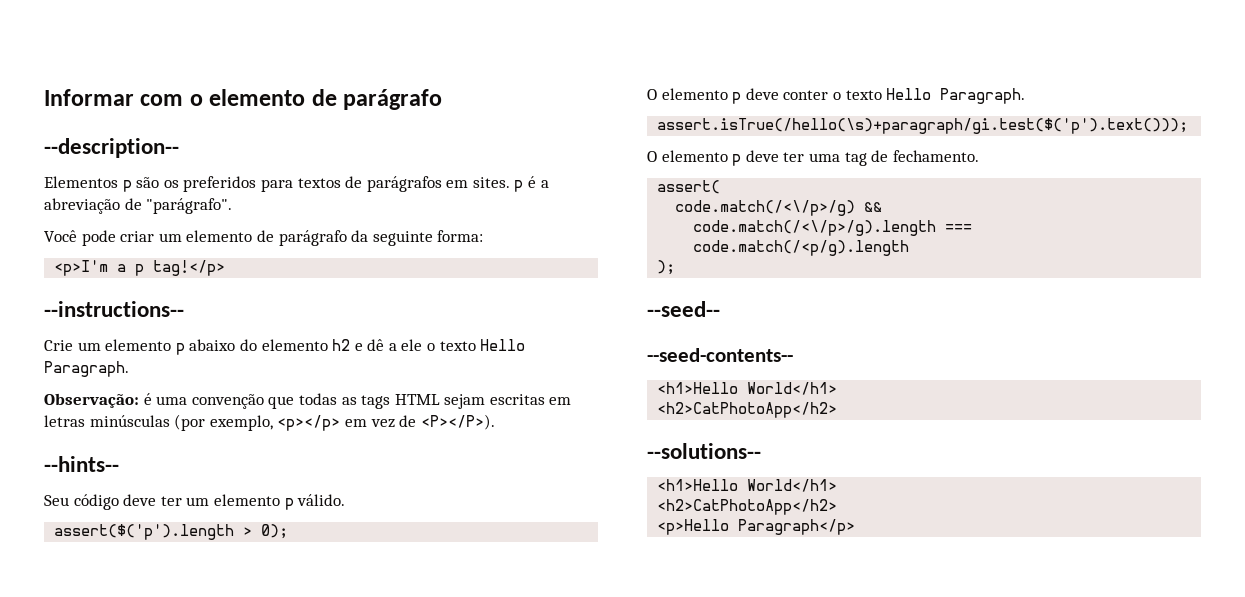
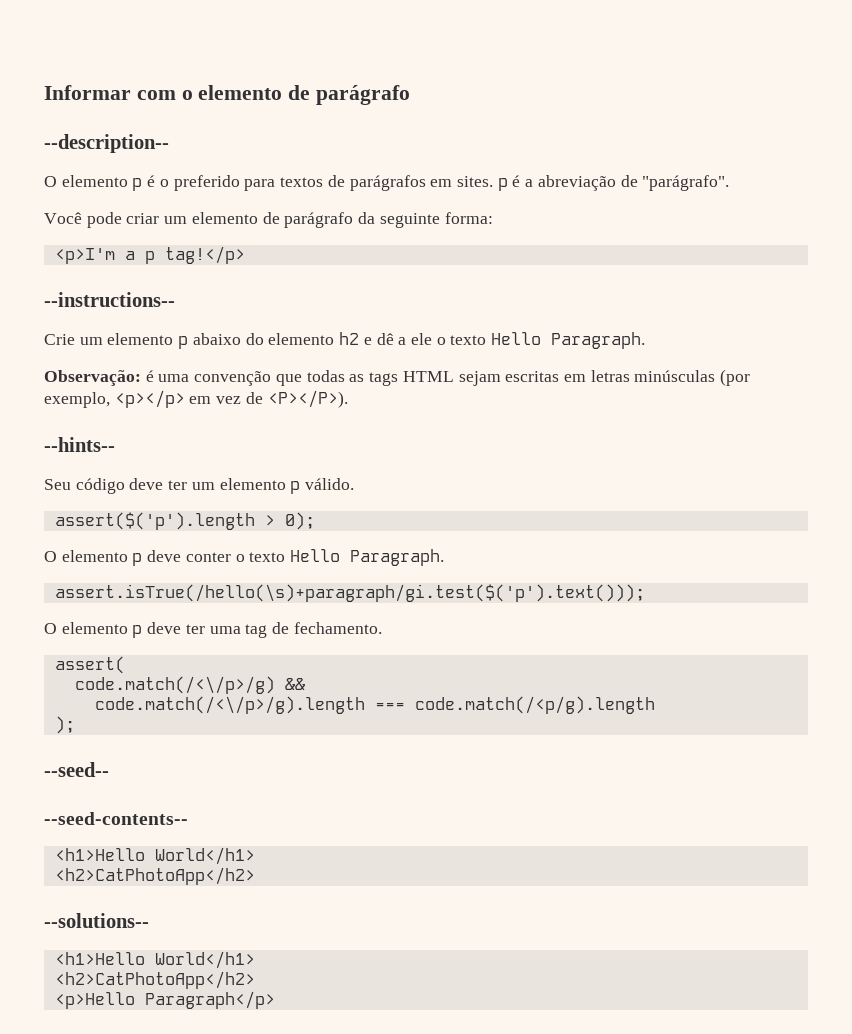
[44,176,257,192] Elementos p são os preferidos -> [44,175,240,191] O elemento p é o preferido

